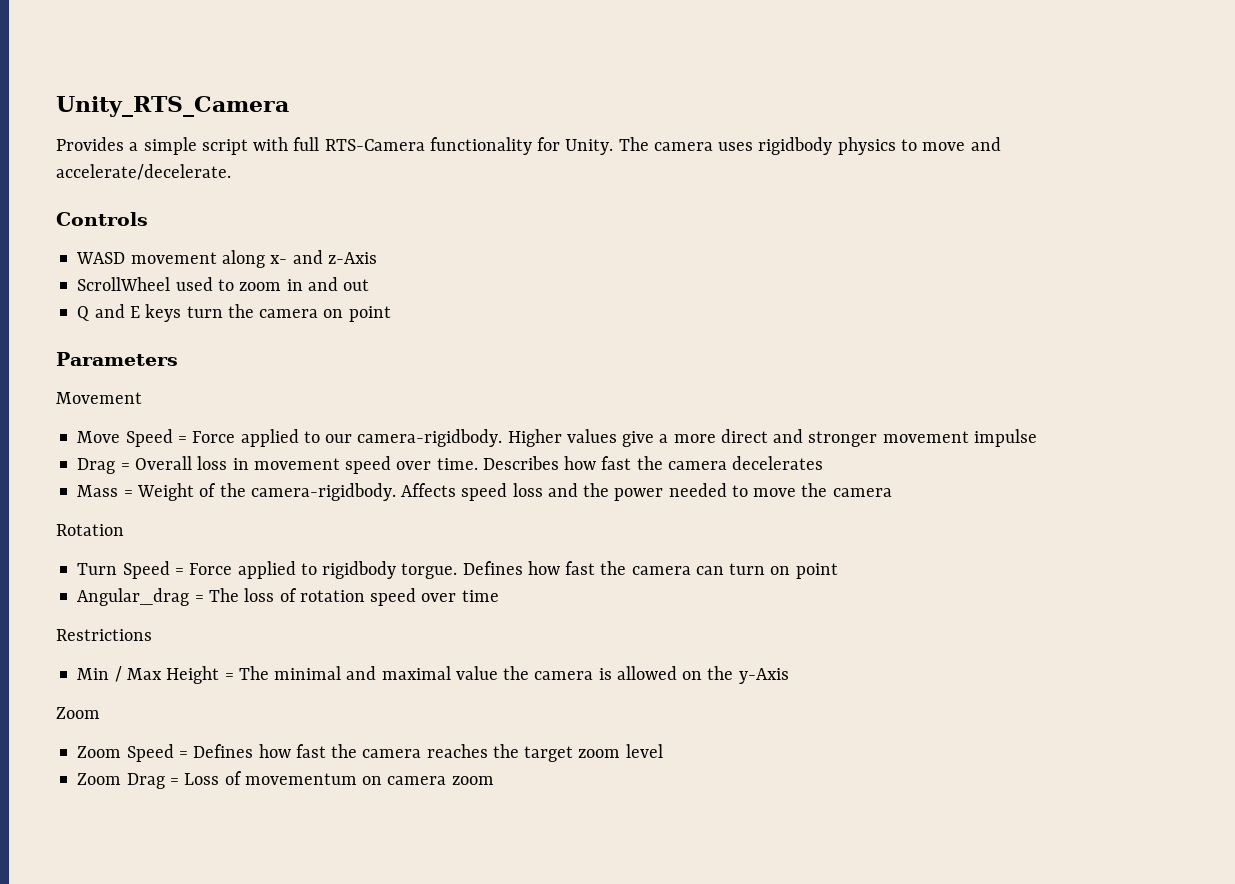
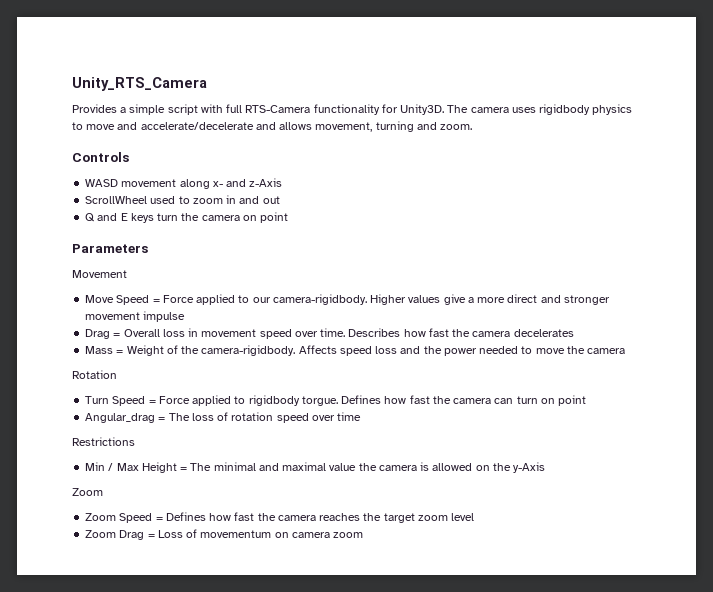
[565,139,614,155] Unity. -> [400,104,445,115] Unity3D.
[56,164,231,180] accelerate/decelerate. -> [140,121,473,132] accelerate/decelerate and allows movement, turning and zoom.

